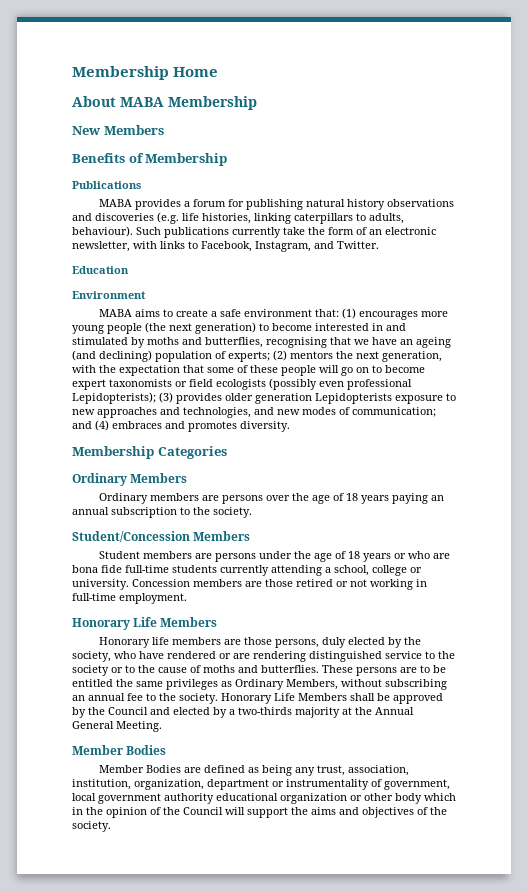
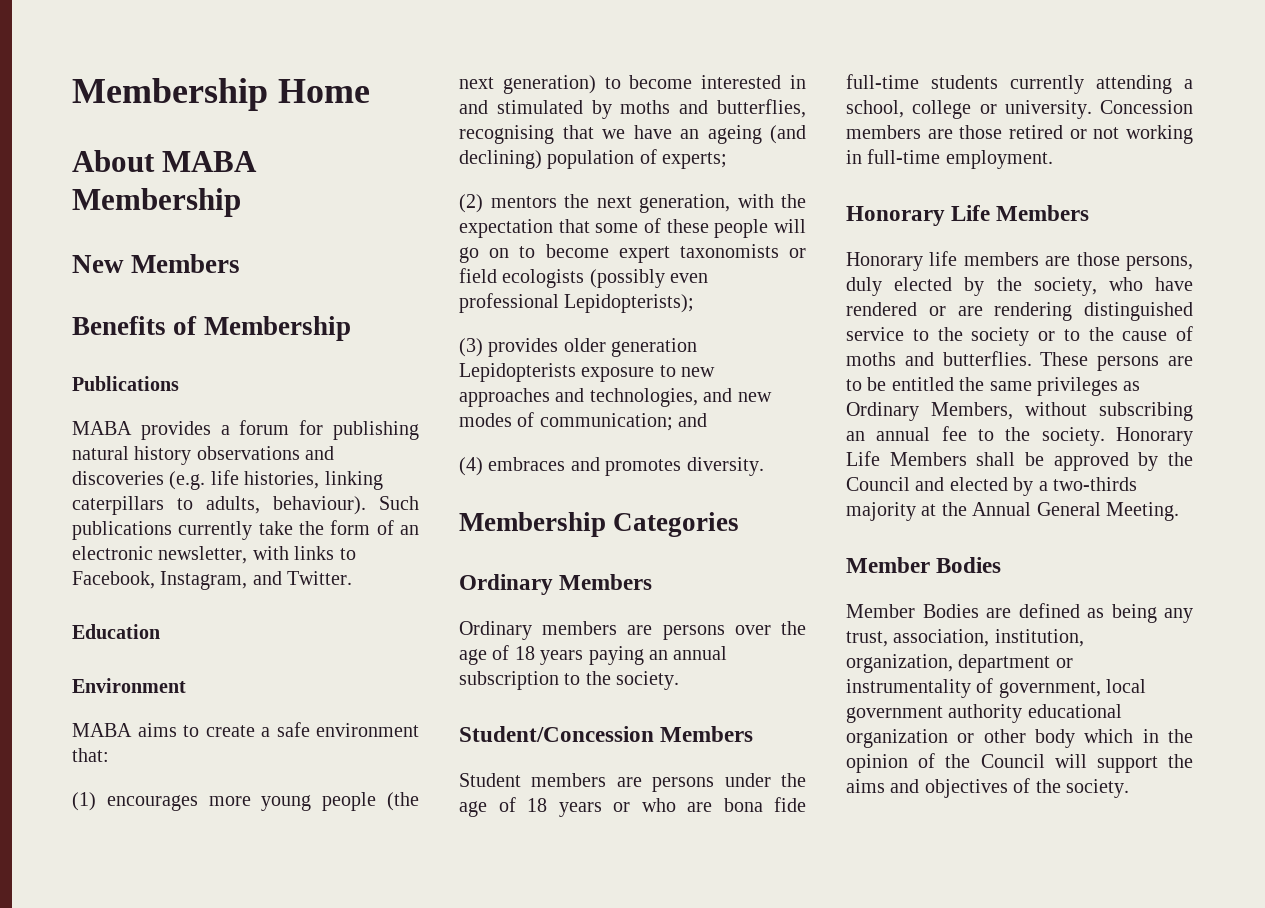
(340, 313) none -> (109, 755) //
(270, 356) none -> (728, 160) //
(156, 398) none -> (695, 303) //
(92, 425) none -> (708, 420) //

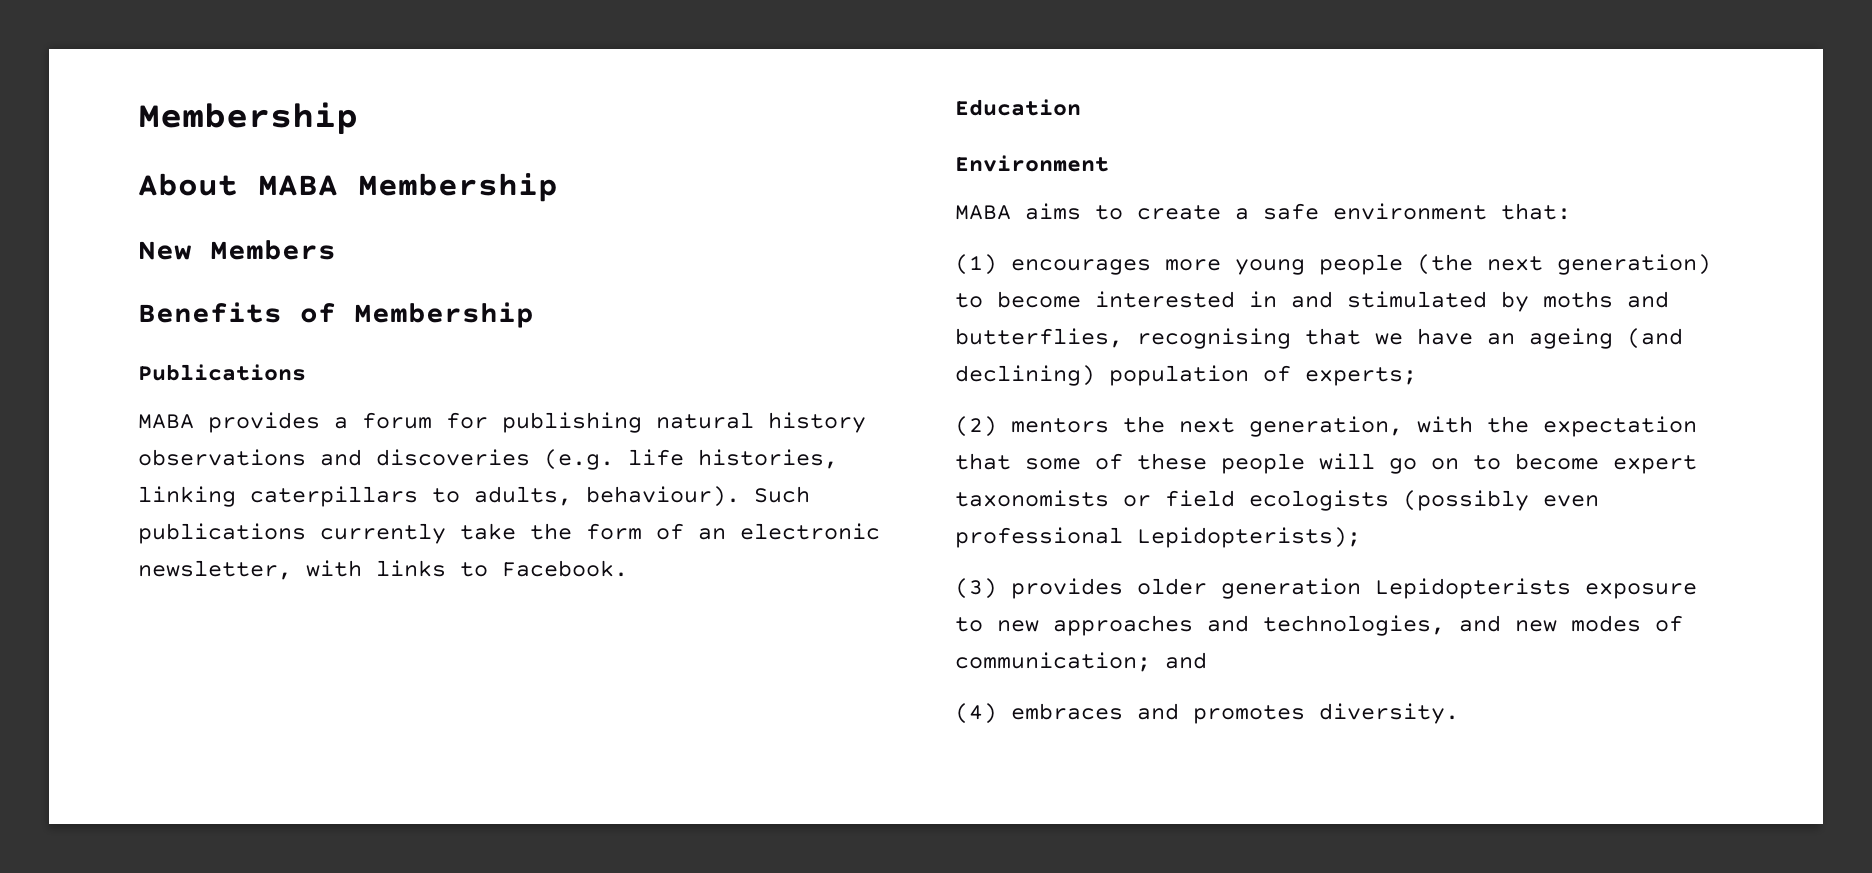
[72,78,370,111] Membership Home -> [138,102,358,135] Membership
[72,571,353,590] Facebook, Instagram, and Twitter. -> [502,560,628,577] Facebook.
[459,512,740,537] [459,574,653,595] [459,621,806,640] [459,645,728,665] [459,671,680,690] [459,726,754,742] [459,773,806,792] [459,797,806,817] [846,74,1193,94] [846,100,1193,119] [846,125,1193,144] [846,149,1053,169] [846,205,1090,226] [846,251,1193,271] [846,277,1193,296] [846,302,1193,321] [846,326,1193,346] [846,351,1193,371] [846,377,1141,396] [846,402,1193,421] [846,426,1193,446] [846,451,1193,471] [846,477,1137,496] [846,502,1179,521] [846,557,1002,573] [846,603,1193,623] [846,629,1084,647] [846,654,1073,673] [846,678,1147,698] [846,704,1122,723] [846,729,1193,748] [846,753,1193,773] [846,778,1129,798] // Membership Categories // Ordinary Members // Ordinary members are persons over the age of 18 years paying an annual subscription to the society. // Student/Concession Members // Student members are persons under the age of 18 years or who are bona fide full-time students currently attending a school, college or university. Concession members are those retired or not working in full-time employment. // Honorary Life Members // Honorary life members are those persons, duly elected by the society, who have rendered or are rendering distinguished service to the society or to the cause of moths and butterflies. These persons are to be entitled the same privileges as Ordinary Members, without subscribing an annual fee to the society. Honorary Life Members shall be approved by the Council and elected by a two-thirds majority at the Annual General Meeting. // Member Bodies // Member Bodies are defined as being any trust, association, institution, organization, department or instrumentality of government, local government authority educational organization or other body which in the opinion of the Council will support the aims and objectives of the society. -> (1459, 713) none

